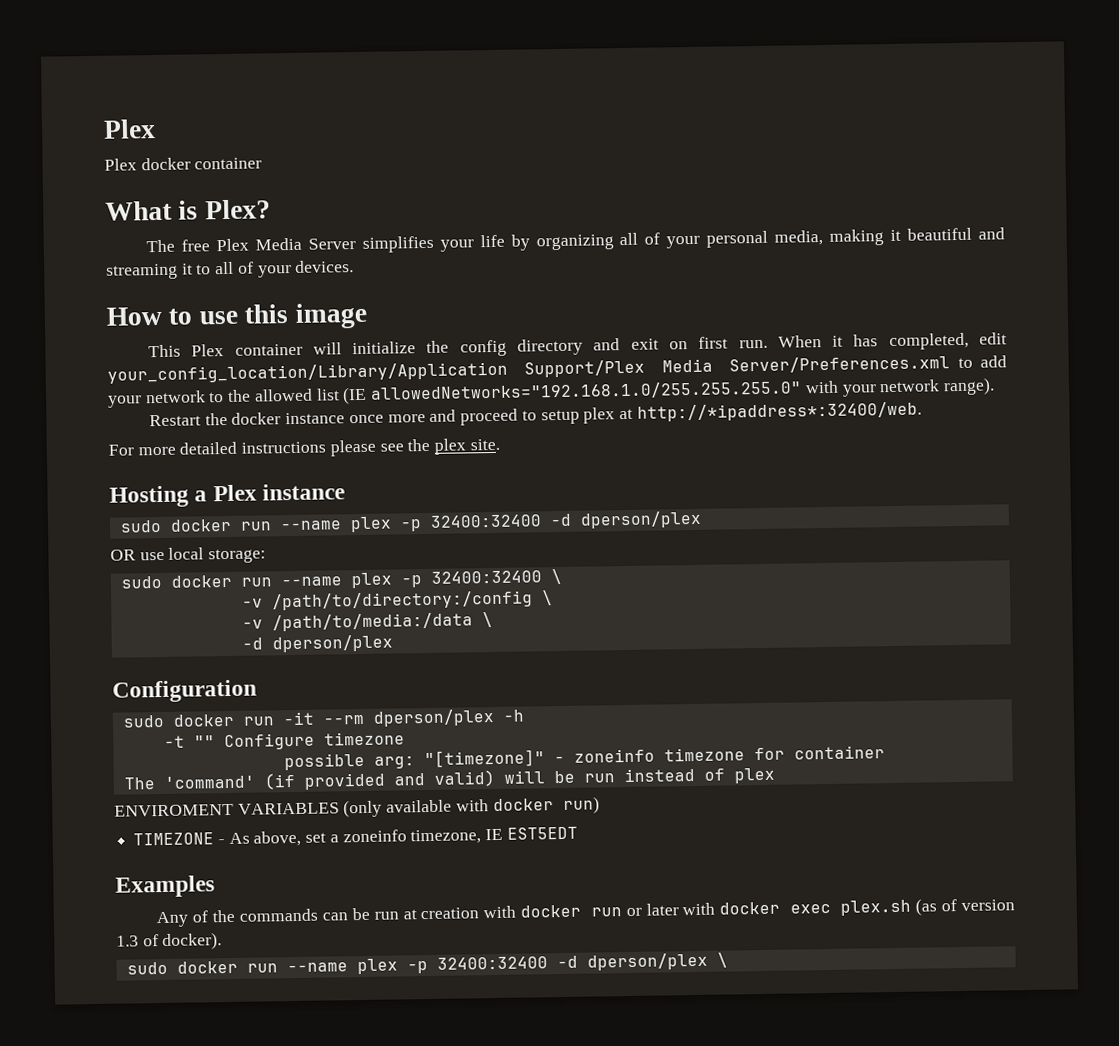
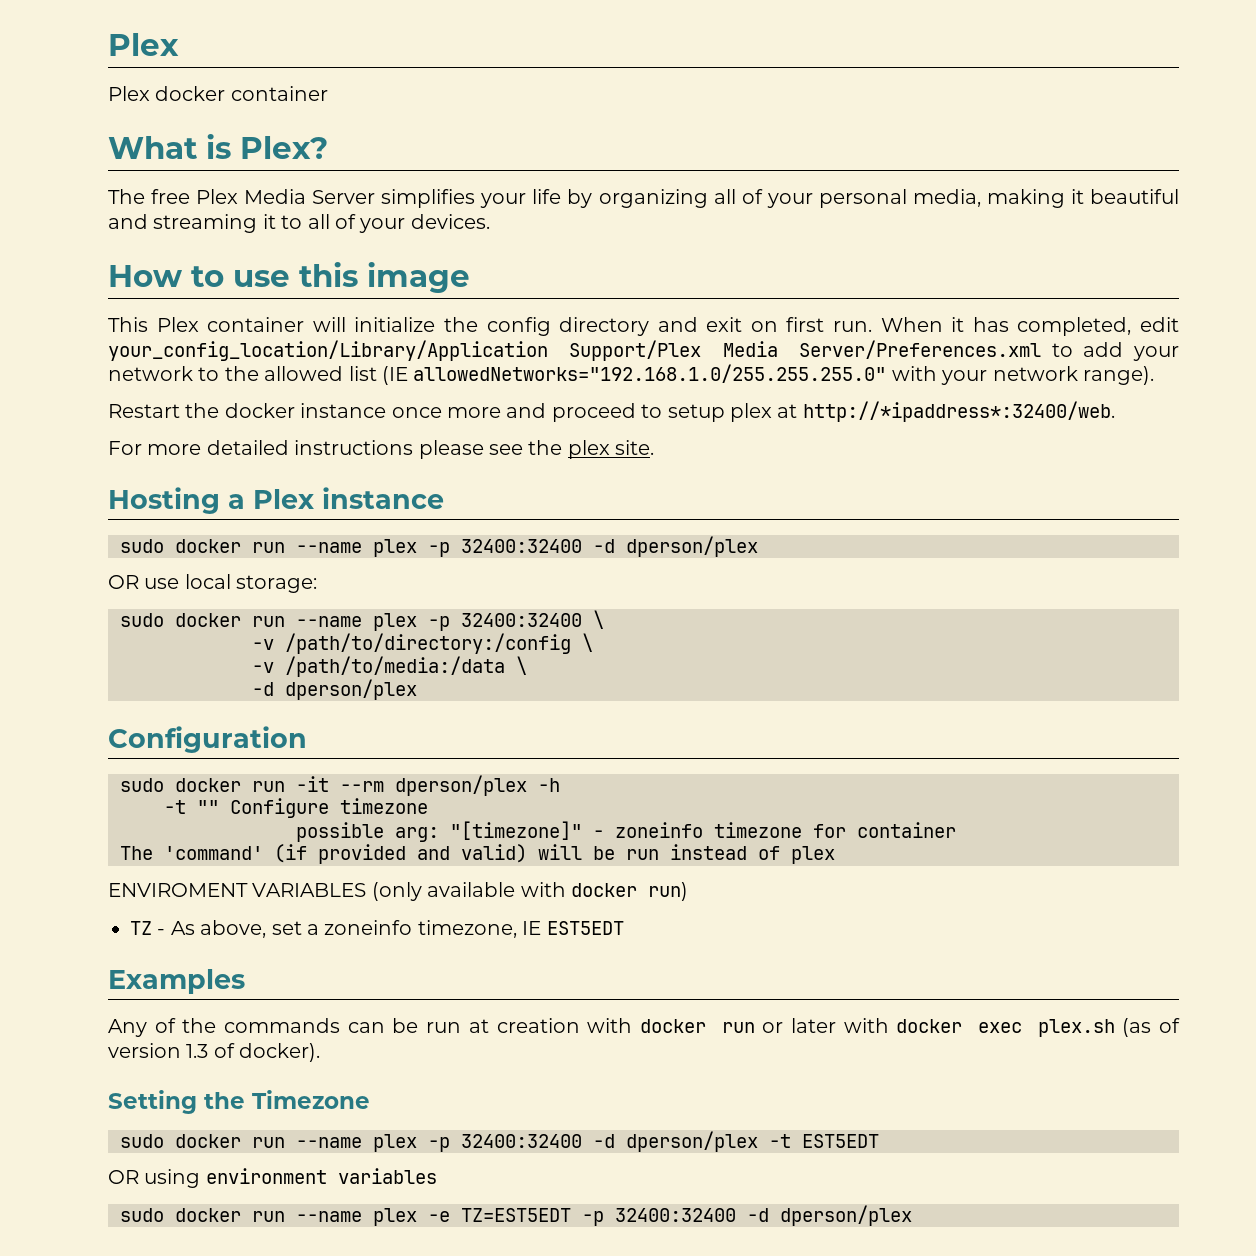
[133,832,215,846] TIMEZONE -> [130,921,152,935] TZ
[126,952,728,975] // sudo docker run --name plex -p 32400:32400 -d dperson/plex \ -> [108,1090,370,1114] [120,1131,879,1152] [108,1168,437,1188] [120,1205,912,1226] // Setting the Timezone // sudo docker run --name plex -p 32400:32400 -d dperson/plex -t EST5EDT // OR using environment variables // sudo docker run --name plex -e TZ=EST5EDT -p 32400:32400 -d dperson/plex

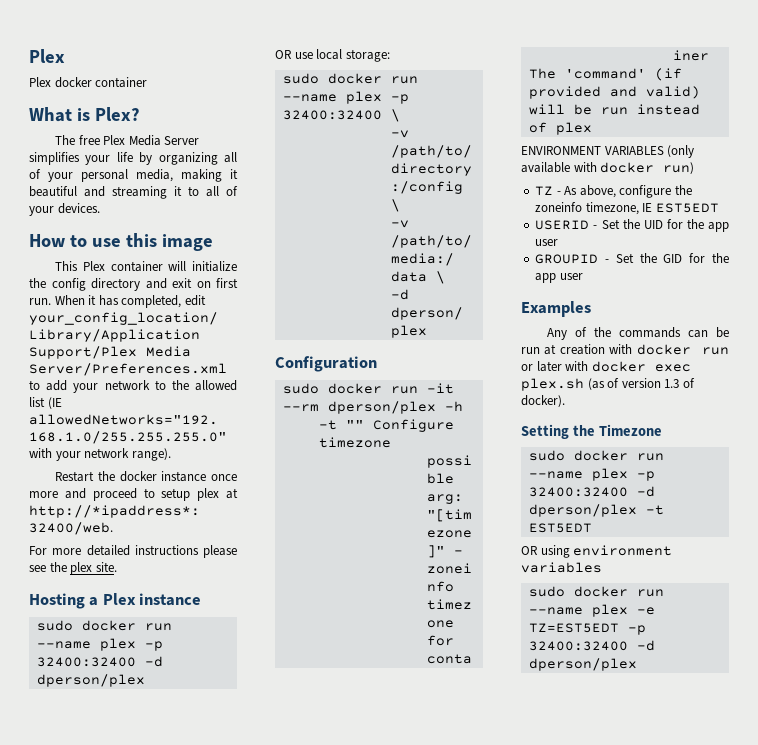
[108,883,248,897] ENVIROMENT -> [521,146,601,155] ENVIRONMENT
[271,921,319,935] set a -> [619,185,692,198] configure the
(624, 928) none -> [535,219,729,232] [535,239,559,246] [535,253,729,264] [535,273,583,283] // USERID - Set the UID for the app user // GROUPID - Set the GID for the app user

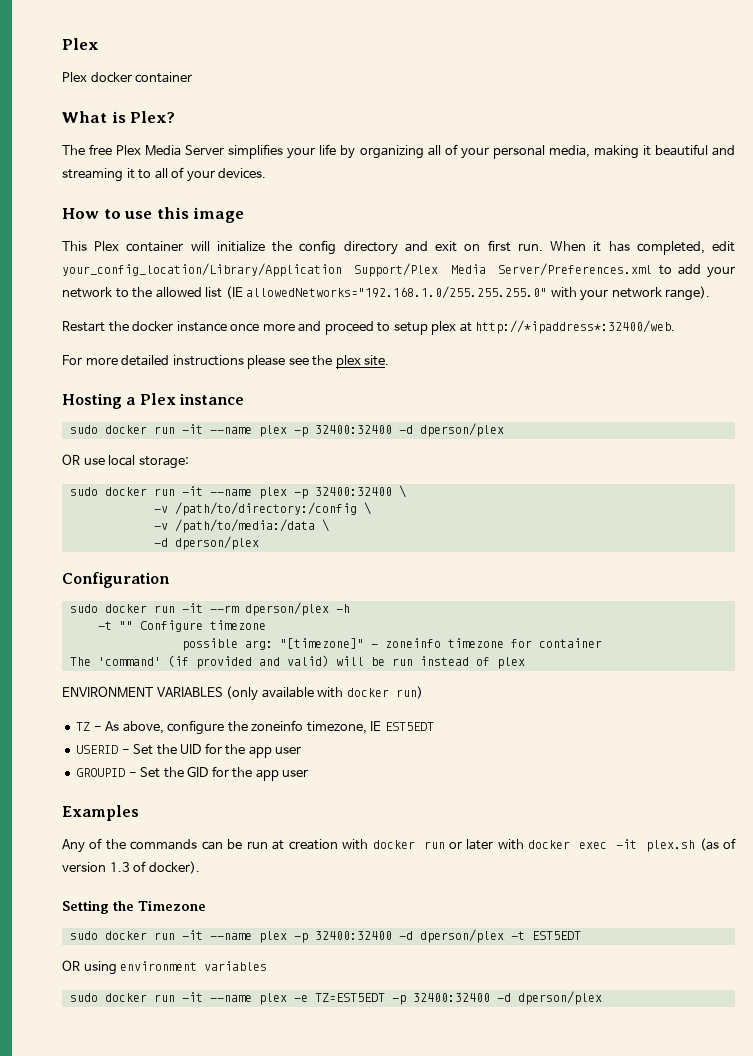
(172, 627) none -> [181,424,203,434] -it
(418, 80) none -> [181,486,203,496] -it
(691, 368) none -> [616,839,638,849] -it
(664, 457) none -> [181,930,203,940] -it
(664, 593) none -> [181,992,203,1002] -it

